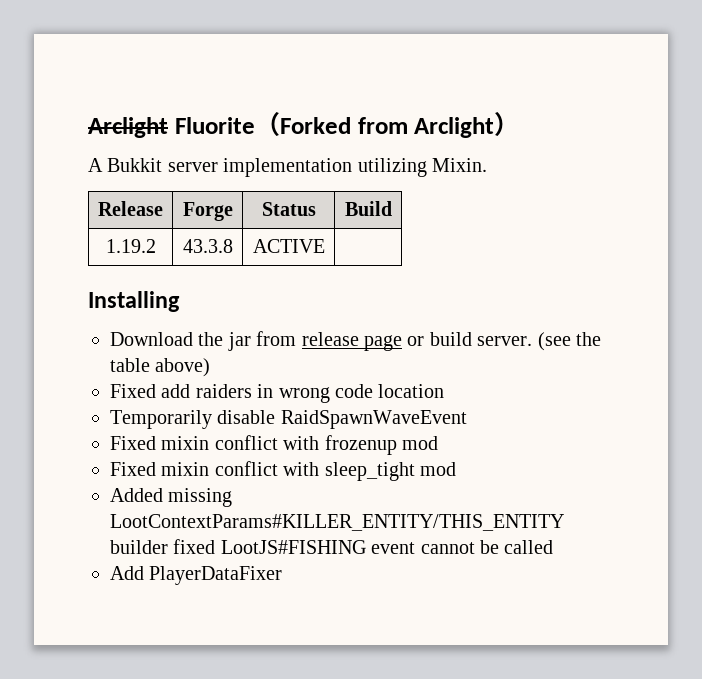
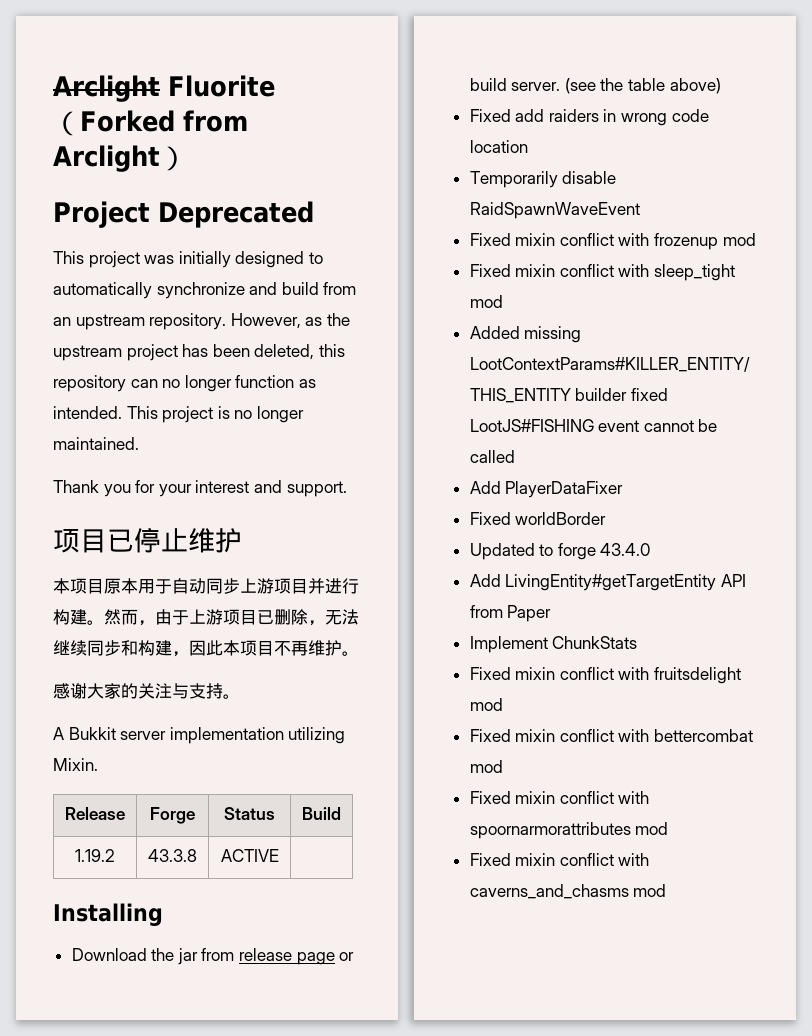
(520, 124) none -> [53,201,314,228] [53,251,323,268] [53,282,357,299] [53,313,350,330] [53,344,345,361] [53,375,316,392] [53,406,304,423] [53,437,139,450] [53,480,347,497] [53,527,242,553] [53,578,359,594] [53,609,359,626] [53,640,359,657] [53,683,240,699] // Project Deprecated // This project was initially designed to automatically synchronize and build from an upstream repository. However, as the upstream project has been deleted, this repository can no longer function as intended. This project is no longer maintained. // Thank you for your interest and support. // 项目已停止维护 // 本项目原本用于自动同步上游项目并进行构建。然而，由于上游项目已删除，无法继续同步和构建，因此本项目不再维护。 // 感谢大家的关注与支持。
(283, 575) none -> [469,512,607,525] [469,543,651,560] [469,574,746,591] [469,605,552,622] [469,636,638,653] [469,667,742,684] [469,698,503,711] [469,729,754,742] [469,760,503,773] [469,791,650,804] [469,822,669,839] [469,853,650,866] [469,884,667,899] // Fixed worldBorder // Updated to forge 43.4.0 // Add LivingEntity#getTargetEntity API from Paper // Implement ChunkStats // Fixed mixin conflict with fruitsdelight mod // Fixed mixin conflict with bettercombat mod // Fixed mixin conflict with spoornarmorattributes mod // Fixed mixin conflict with caverns_and_chasms mod

